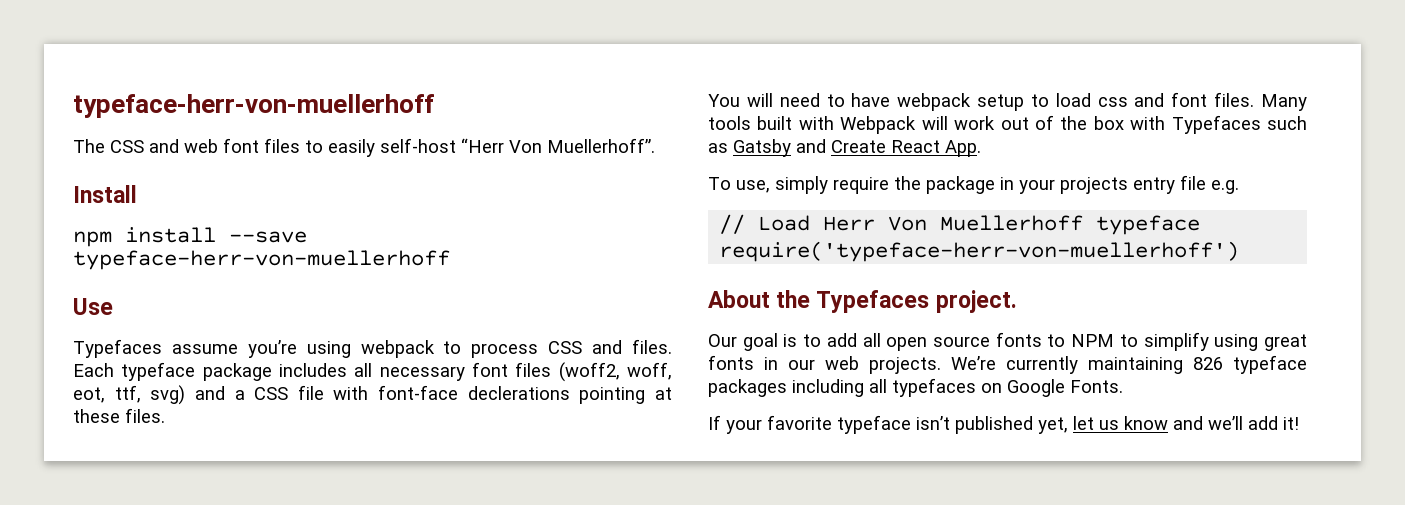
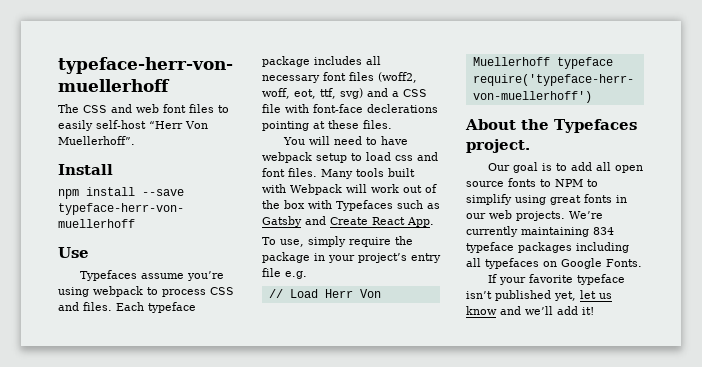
[1060,177,1128,194] projects -> [358,253,407,263] project’s
[1193,357,1223,370] 826 -> [593,227,614,235] 834

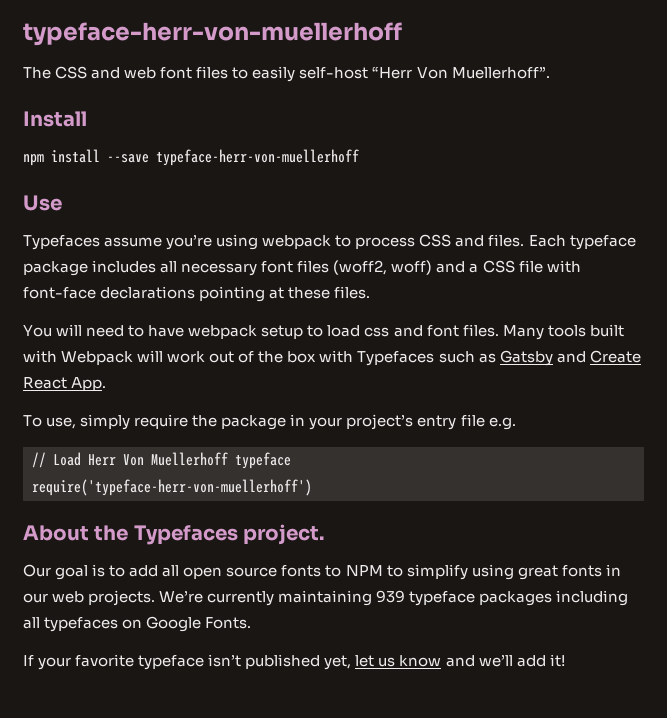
[262,88,363,99] woff, eot, ttf, svg) -> [391,260,433,275] woff)
[367,104,438,113] declerations -> [100,286,196,299] declarations
[593,227,614,235] 834 -> [376,590,406,603] 939

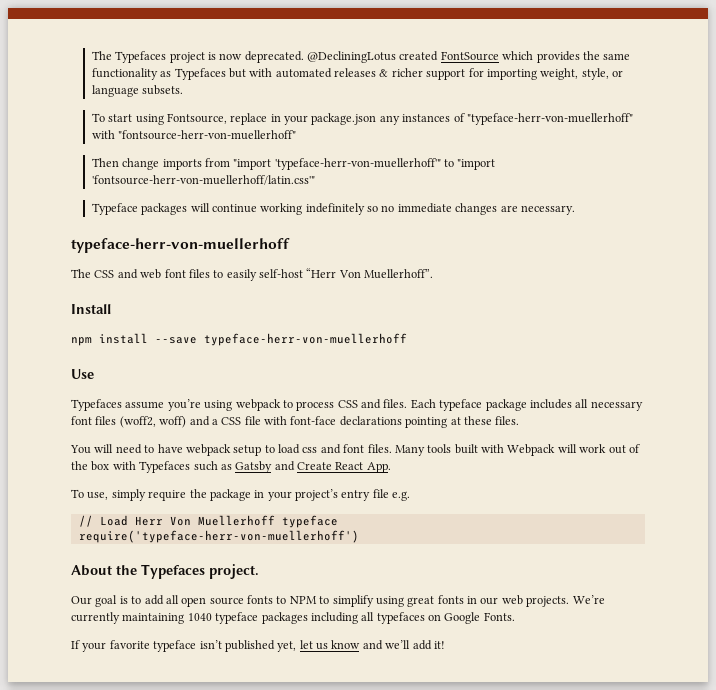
(23, 34) none -> [91,51,631,63] [91,68,624,80] [91,85,184,97] [91,113,633,125] [91,130,297,140] [91,158,496,170] [91,175,315,185] [91,203,575,215] The Typefaces project is now deprecated. @DecliningLotus created FontSource which provides the same functionality as Typefaces but with automated releases & richer support for importing weight, style, or language subsets. // To start using Fontsource, replace in your package.json any instances of "typeface-herr-von-muellerhoff" with "fontsource-herr-von-muellerhoff" // Then change imports from "import 'typeface-herr-von-muellerhoff'" to "import 'fontsource-herr-von-muellerhoff/latin.css'" // Typeface packages will continue working indefinitely so no immediate changes are necessary. //
[376,590,406,603] 939 -> [187,613,212,621] 1040

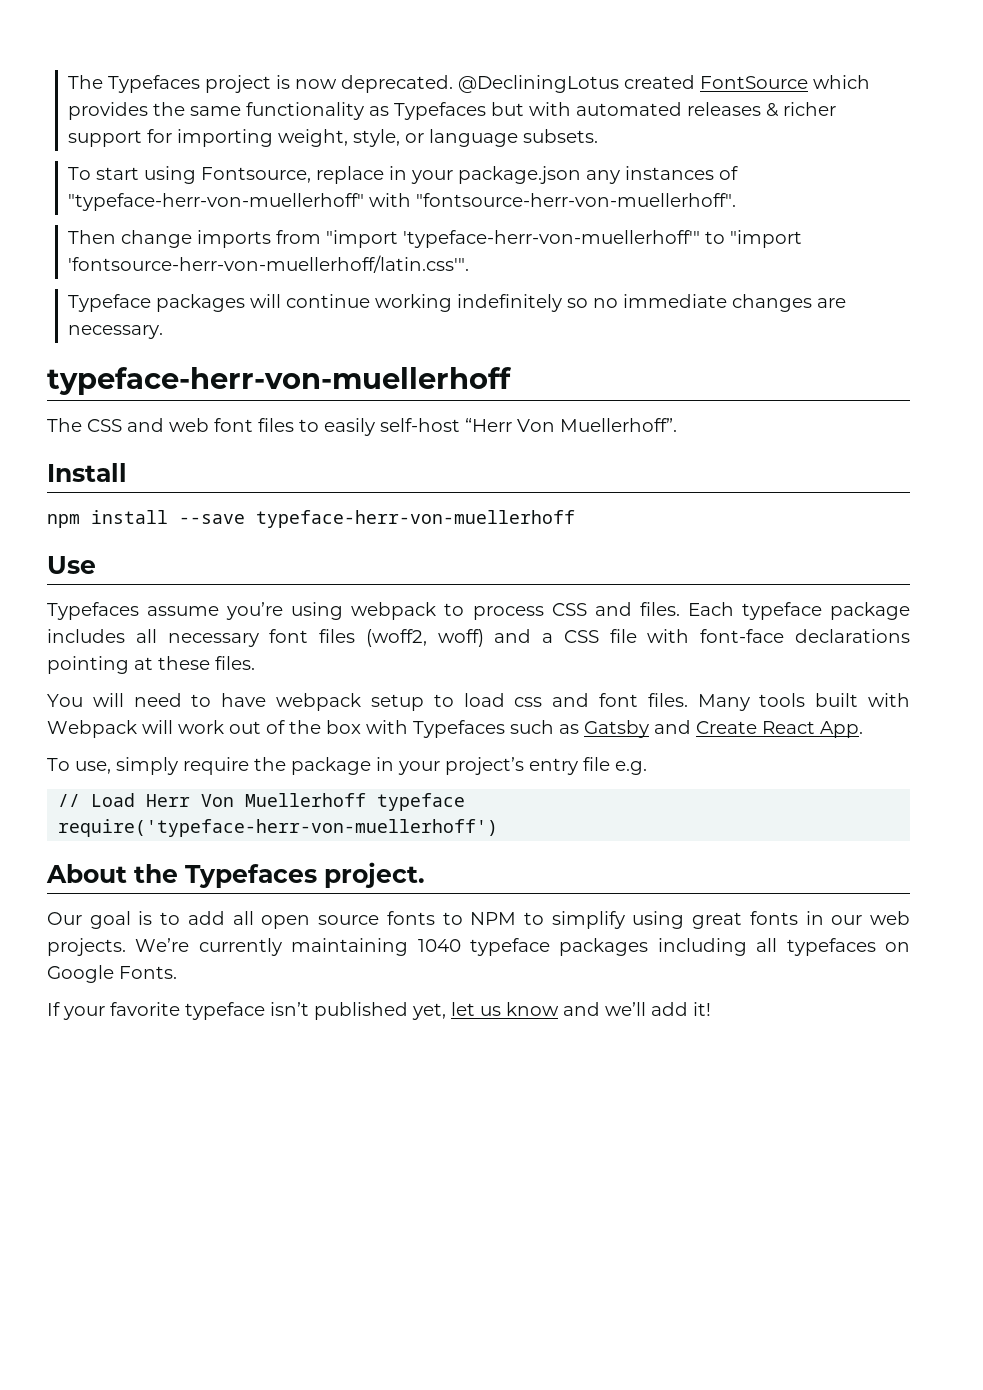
[118,130,297,140] "fontsource-herr-von-muellerhoff" -> [415,193,736,207] "fontsource-herr-von-muellerhoff".
[91,175,315,185] 'fontsource-herr-von-muellerhoff/latin.css'" -> [67,255,469,273] 'fontsource-herr-von-muellerhoff/latin.css'".

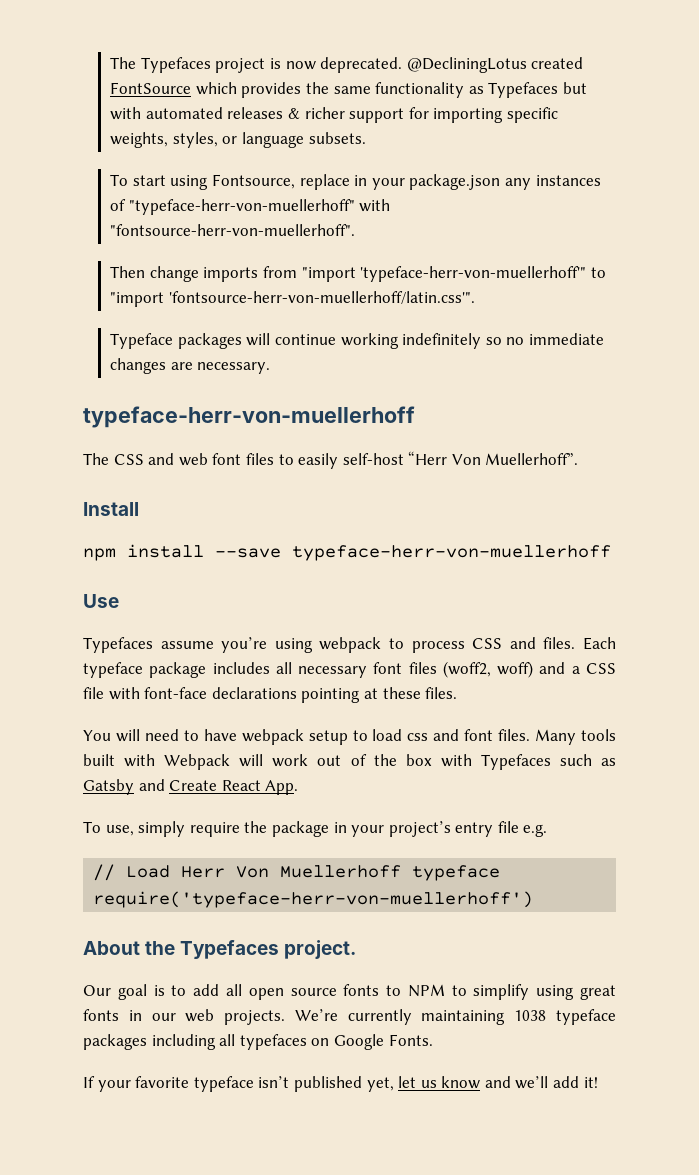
[277,129,400,147] weight, style, -> [506,107,558,123] [110,132,218,148] specific weights, styles,
[417,939,461,952] 1040 -> [514,1010,547,1021] 1038

